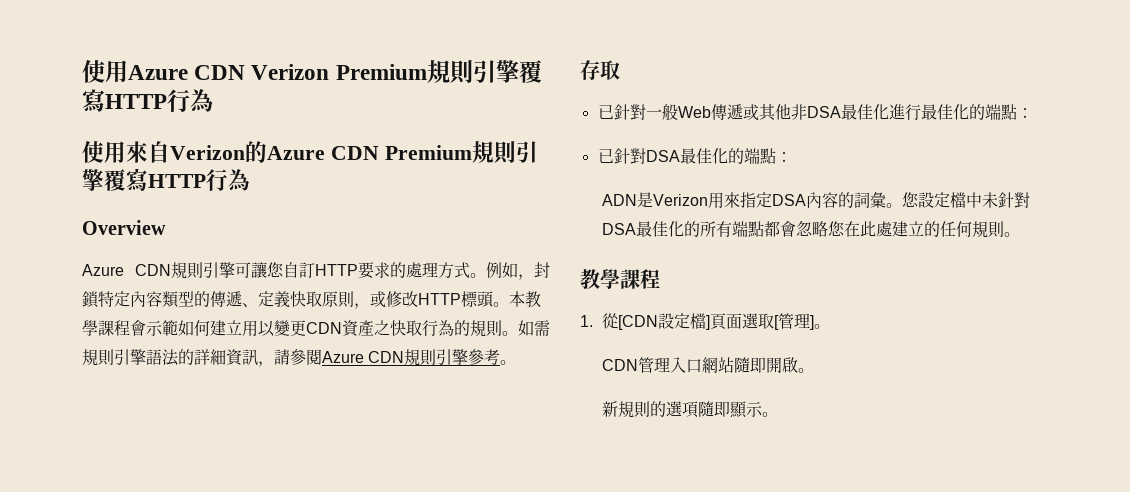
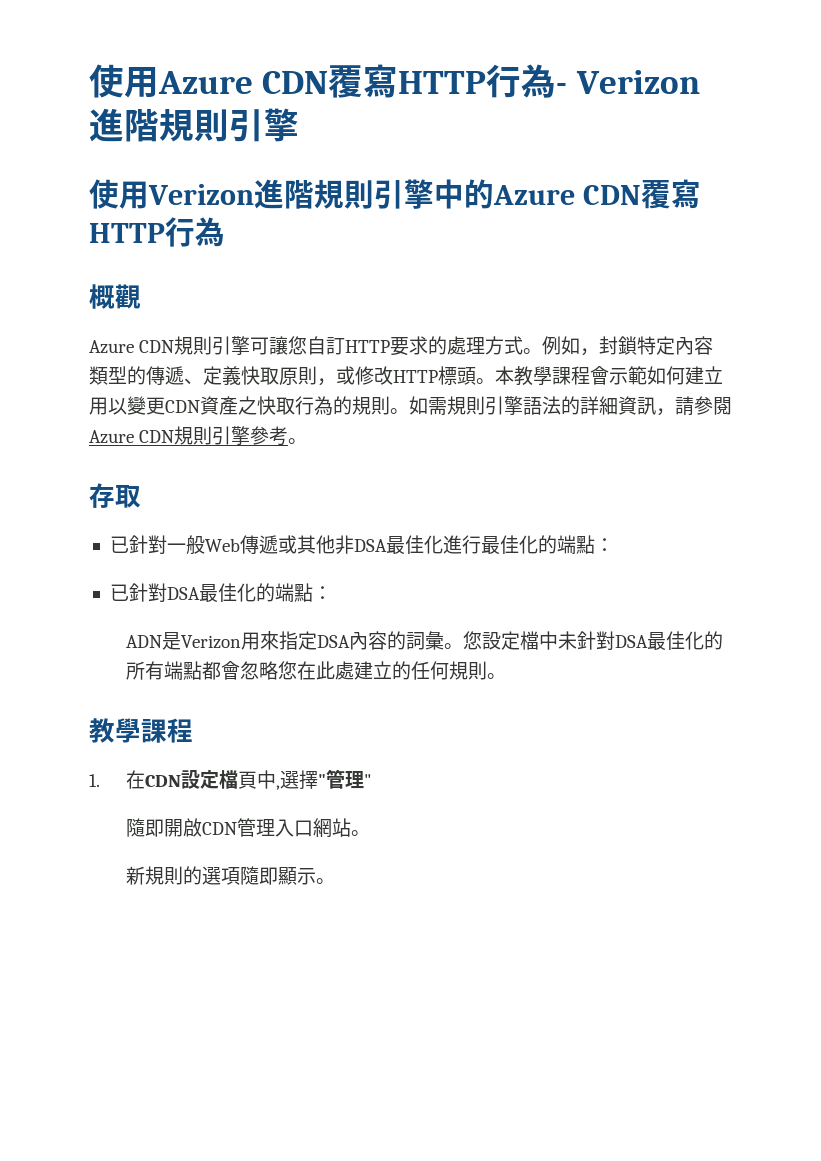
[251,60,542,84] [82,89,213,113] [82,141,538,164] [82,168,250,192] [82,220,166,235] Verizon Premium規則引擎覆寫HTTP行為 // 使用來自Verizon的Azure CDN Premium規則引擎覆寫HTTP行為 // Overview -> [328,64,700,98] [89,108,299,142] [89,179,701,209] [89,217,225,247] [89,284,141,309] 覆寫HTTP行為- Verizon進階規則引擎 // 使用Verizon進階規則引擎中的Azure CDN覆寫HTTP行為 // 概觀
[601,313,830,330] 從[CDN設定檔]頁面選取[管理]。 // -> [125,769,371,790] [125,818,202,837] 在CDN設定檔頁中,選擇"管理" // 隨即開啟
[733,357,798,373] 隨即開啟 -> (351, 827) none

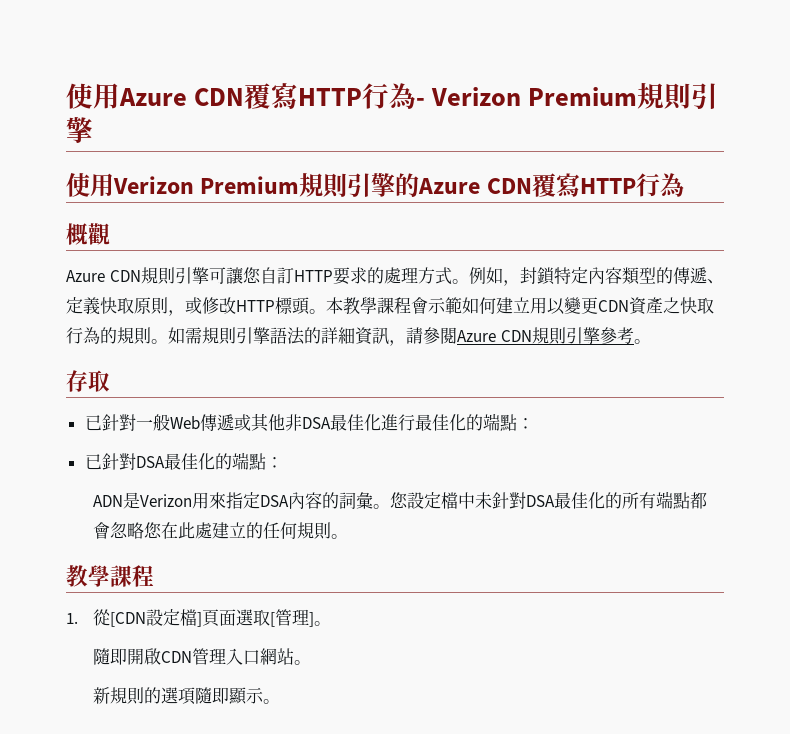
[89,108,159,142] 進階 -> [528,87,638,106] Premium
[254,179,464,209] 進階規則引擎中 -> [200,173,396,198] Premium規則引擎
[125,769,371,790] 在CDN設定檔頁中,選擇"管理" -> [93,609,332,627] 從[CDN設定檔]頁面選取[管理]。

